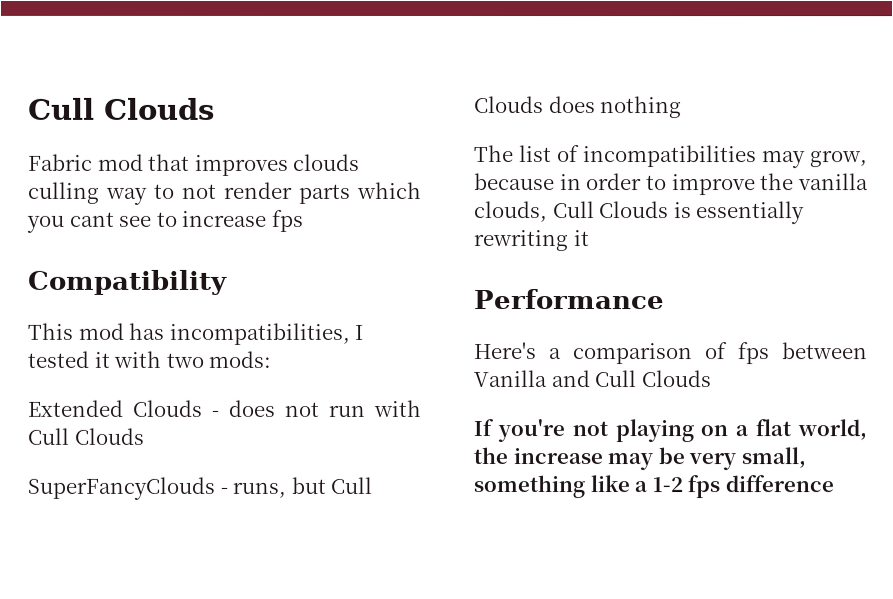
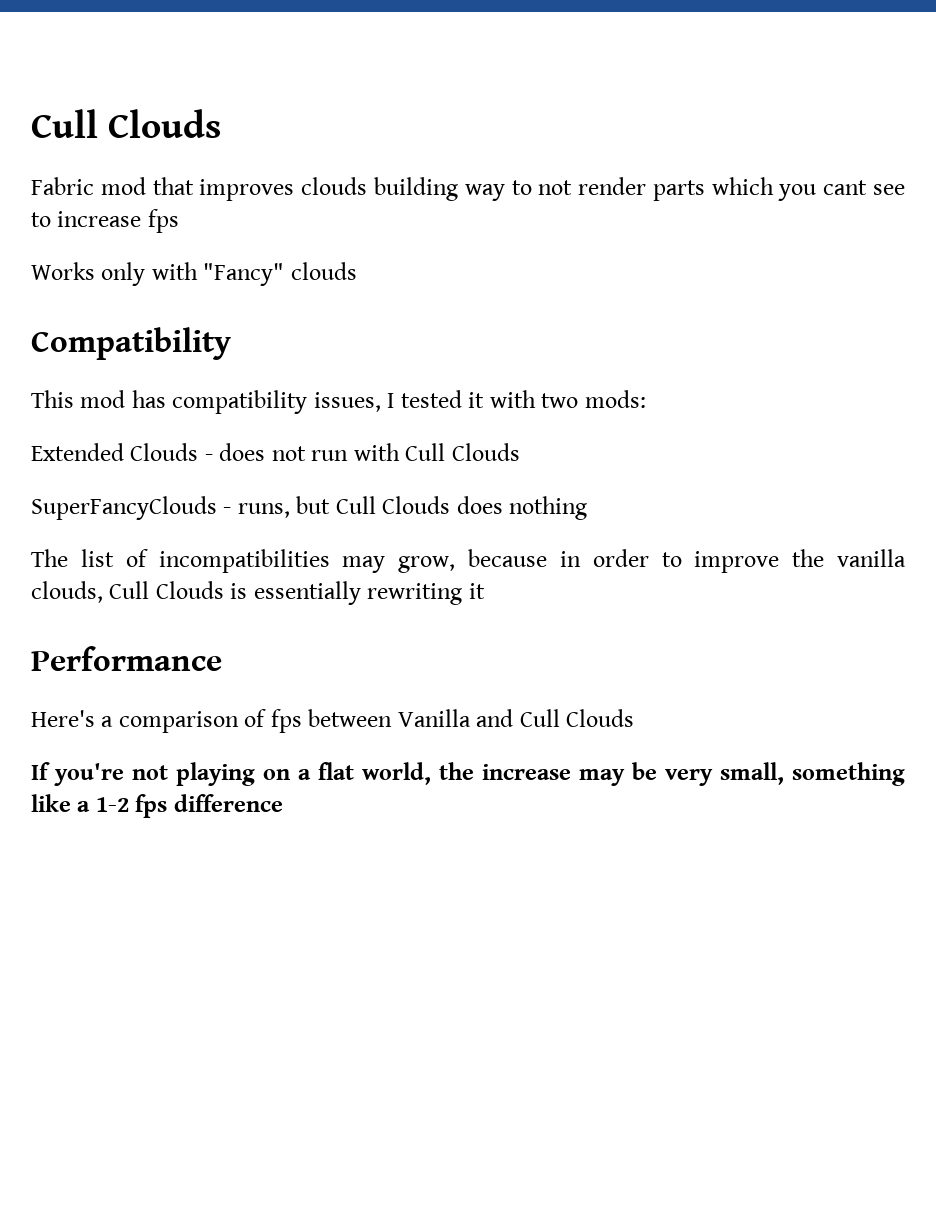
[28,181,100,204] culling -> [373,177,458,201] building
(304, 220) none -> [31,262,357,286] // Works only with "Fancy" clouds
[168,322,350,345] incompatibilities, -> [172,390,381,414] compatibility issues,

